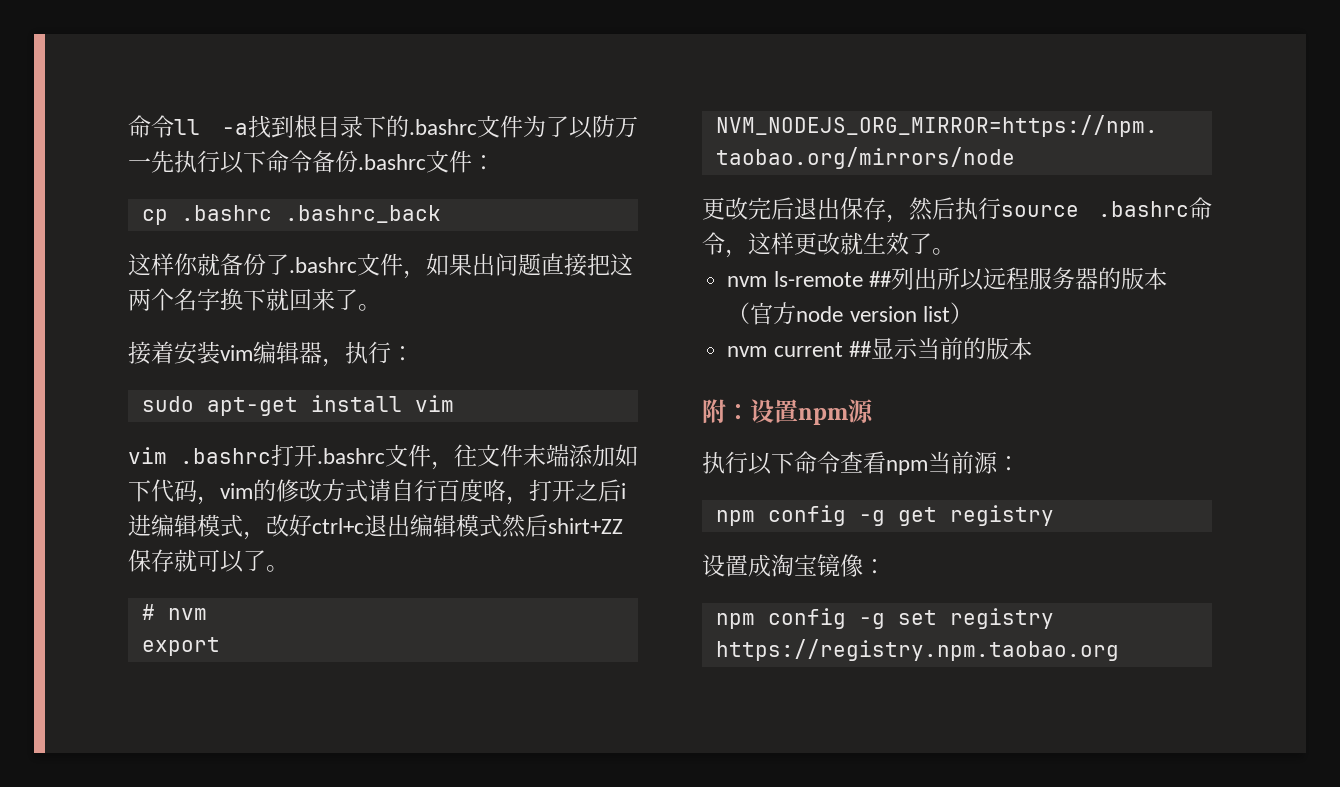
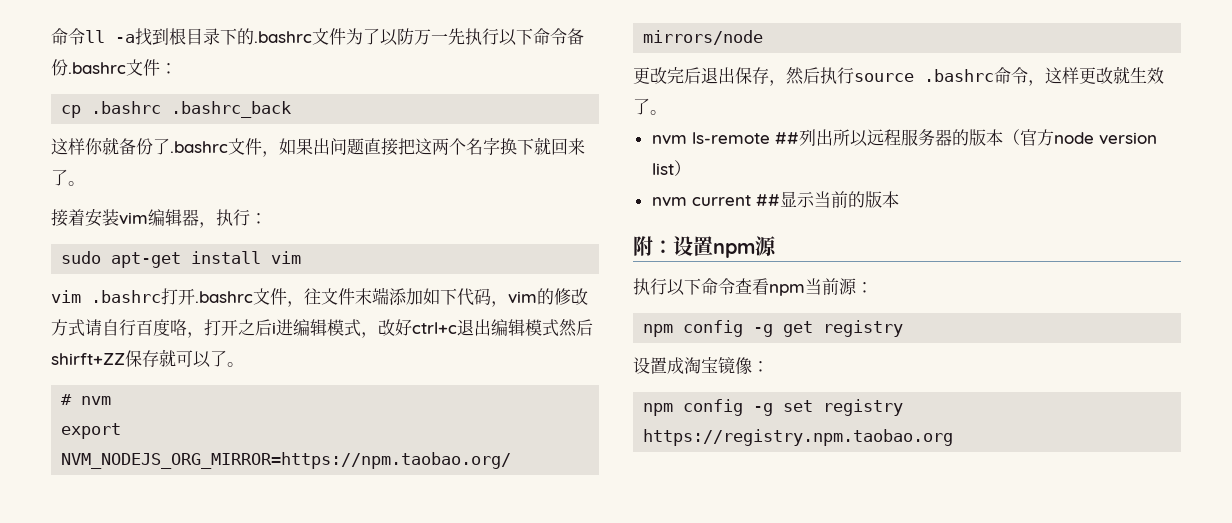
[548,518,623,534] shirt+ZZ -> [51,353,125,365] shirft+ZZ

